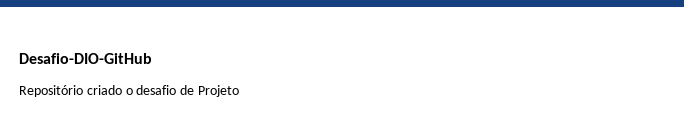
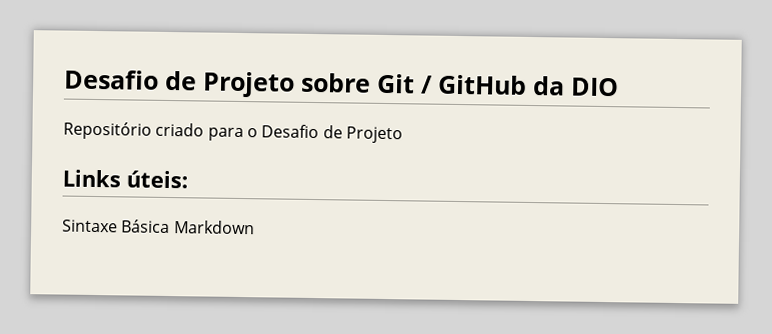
[19,53,152,64] Desafio-DIO-GitHub -> [64,69,619,98] Desafio de Projeto sobre Git / GitHub da DIO
[125,85,239,97] o desafio de Projeto -> [207,124,403,144] [62,169,188,189] [62,219,255,235] para o Desafio de Projeto // Links úteis: // Sintaxe Básica Markdown

